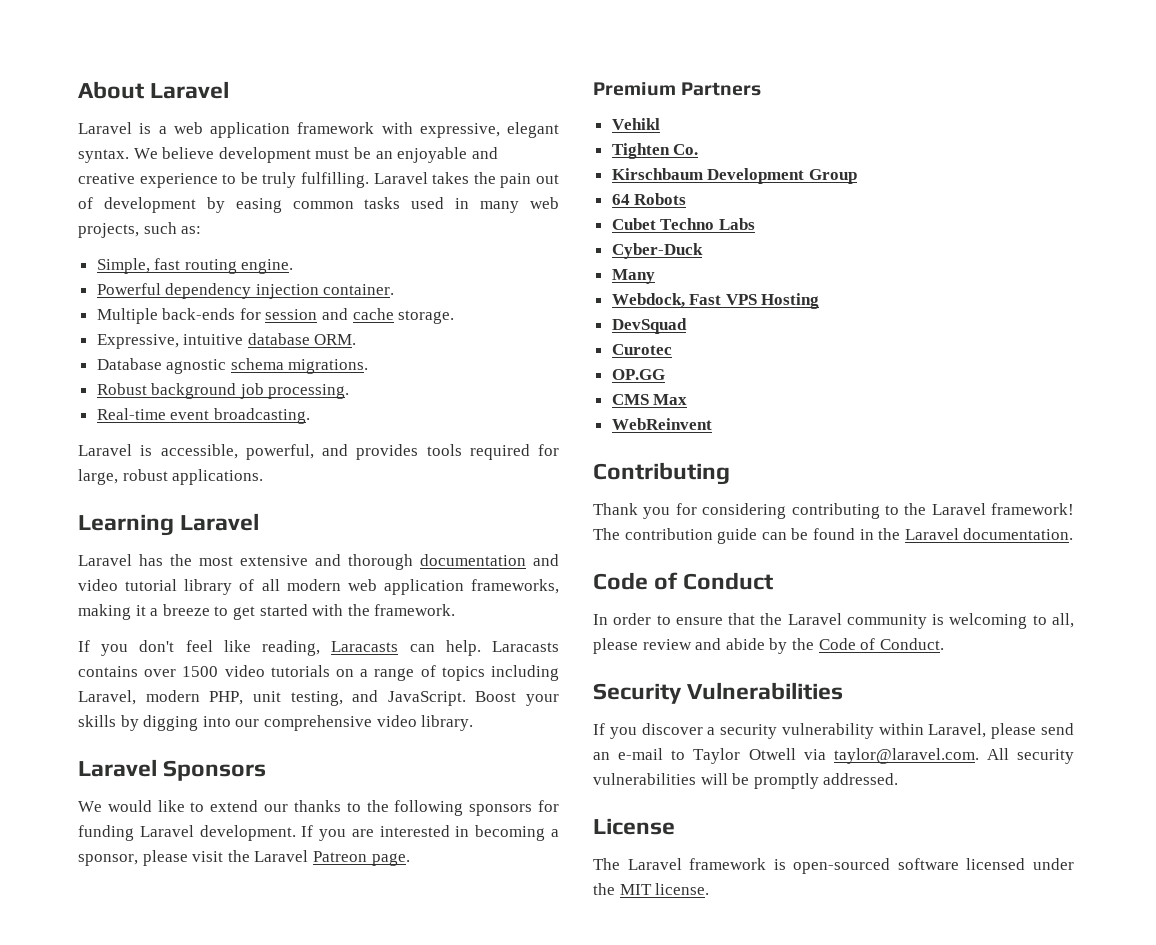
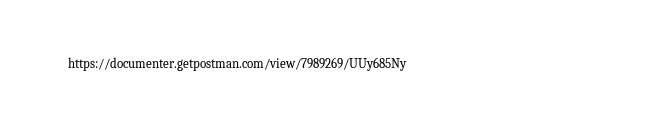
[78,81,230,99] [78,122,559,138] [78,147,498,163] [78,172,560,188] [78,197,560,213] [78,222,202,238] [96,258,294,274] [96,283,395,299] [96,308,455,324] [96,333,357,349] [96,358,369,374] [96,383,350,399] [96,408,310,424] [78,444,559,460] [78,469,264,485] [78,513,260,536] [78,554,559,570] [78,579,559,595] [78,604,456,620] [78,640,559,656] [78,665,559,681] [78,690,559,706] [78,715,474,731] [78,759,267,781] [78,800,559,816] [78,825,559,841] [78,850,410,866] [593,82,762,96] [611,118,660,130] [611,143,699,159] [611,168,857,184] [611,193,687,205] [611,218,755,230] [611,243,703,259] [611,269,655,284] [611,293,820,309] [611,318,687,334] [611,344,672,355] [611,369,665,380] [611,394,688,405] [611,418,712,430] [593,462,730,485] [593,503,1074,519] [593,528,1074,544] [593,572,774,590] [593,613,1074,629] [593,638,944,654] [593,682,844,704] [593,723,1074,739] [593,748,1074,764] [593,773,899,789] [593,818,675,835] [593,858,1074,874] [593,883,710,895] About Laravel // Laravel is a web application framework with expressive, elegant syntax. We believe development must be an enjoyable and creative experience to be truly fulfilling. Laravel takes the pain out of development by easing common tasks used in many web projects, such as: // Simple, fast routing engine. // Powerful dependency injection container. // Multiple back-ends for session and cache storage. // Expressive, intuitive database ORM. // Database agnostic schema migrations. // Robust background job processing. // Real-time event broadcasting. // Laravel is accessible, powerful, and provides tools required for large, robust applications. // Learning Laravel // Laravel has the most extensive and thorough documentation and video tutorial library of all modern web application frameworks, making it a breeze to get started with the framework. // If you don't feel like reading, Laracasts can help. Laracasts contains over 1500 video tutorials on a range of topics including Laravel, modern PHP, unit testing, and JavaScript. Boost your skills by digging into our comprehensive video library. // Laravel Sponsors // We would like to extend our thanks to the following sponsors for funding Laravel development. If you are interested in becoming a sponsor, please visit the Laravel Patreon page. // Premium Partners // Vehikl // Tighten Co. // Kirschbaum Development Group // 64 Robots // Cubet Techno Labs // Cyber-Duck // Many // Webdock, Fast VPS Hosting // DevSquad // Curotec // OP.GG // CMS Max // WebReinvent // Contributing // Thank you for considering contributing to the Laravel framework! The contribution guide can be found in the Laravel documentation. // Code of Conduct // In order to ensure that the Laravel community is welcoming to all, please review and abide by the Code of Conduct. // Security Vulnerabilities // If you discover a security vulnerability within Laravel, please send an e-mail to Taylor Otwell via taylor@laravel.com. All security vulnerabilities will be promptly addressed. // License // The Laravel framework is open-sourced software licensed under the MIT license. -> [68,57,407,71] https://documenter.getpostman.com/view/7989269/UUy685Ny

